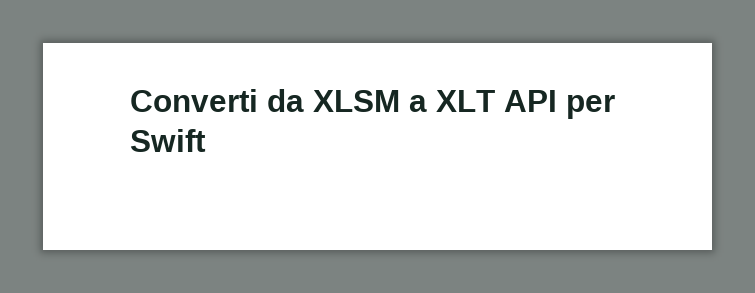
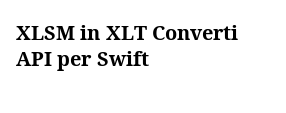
[130,89,495,112] Converti da XLSM a XLT -> [16,25,239,40] XLSM in XLT Converti

